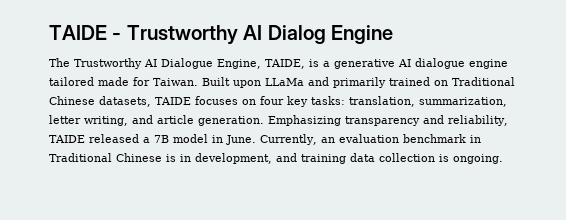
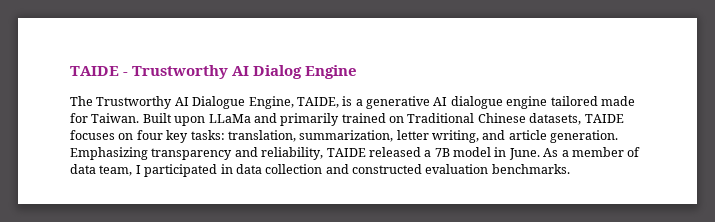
[260,134,481,145] [49,153,503,164] Currently, an evaluation benchmark in Traditional Chinese is in development, and training data collection is ongoing. -> [543,147,641,157] [70,164,570,177] As a member of data team, I participated in data collection and constructed evaluation benchmarks.

